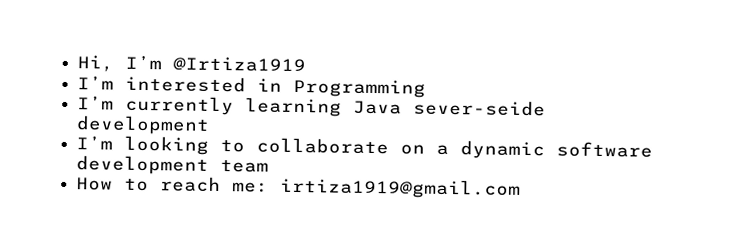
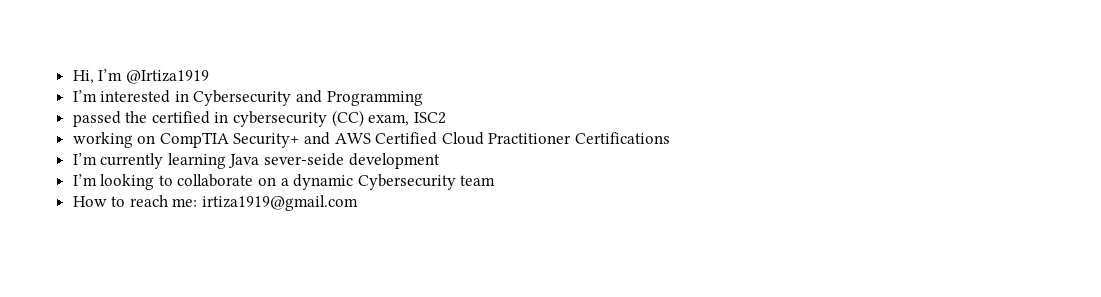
(283, 85) none -> [193,90,323,106] Cybersecurity and
(427, 88) none -> [72,110,446,127] [72,132,671,148] // passed the certified in cybersecurity (CC) exam, ISC2 // working on CompTIA Security+ and AWS Certified Cloud Practitioner Certifications
[556,141,654,158] [76,155,210,175] software development -> [357,174,456,190] Cybersecurity

